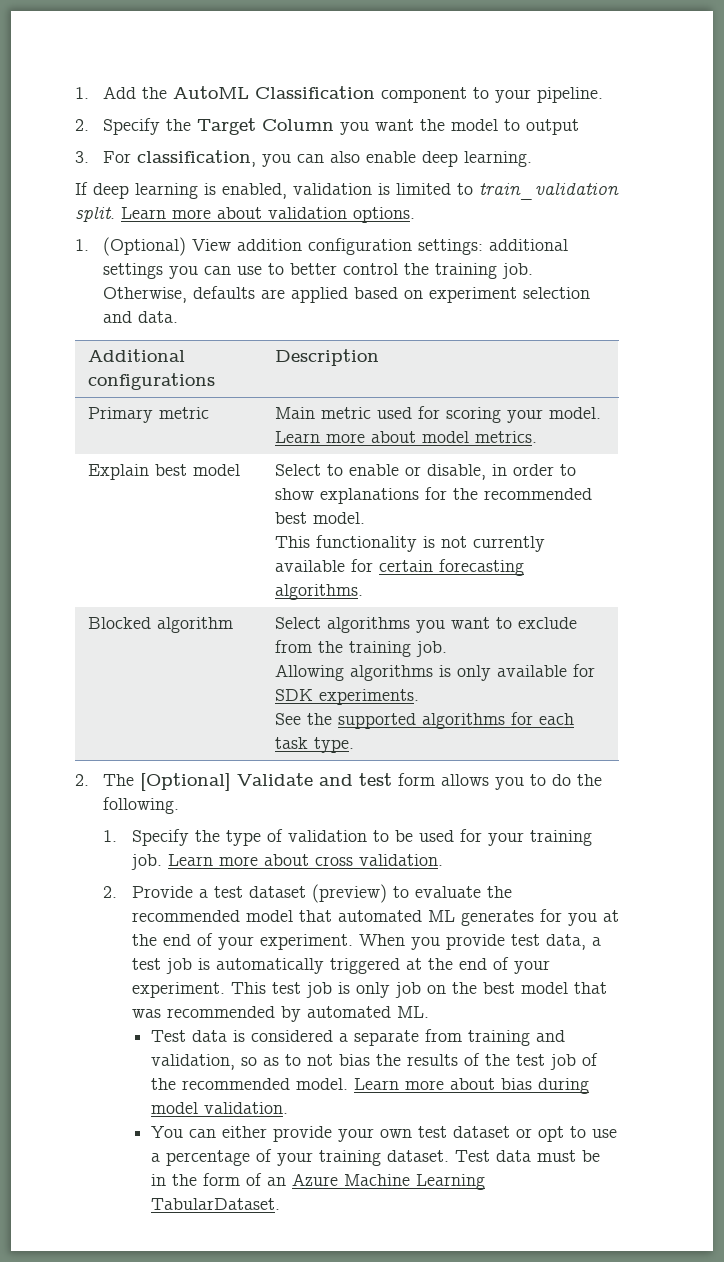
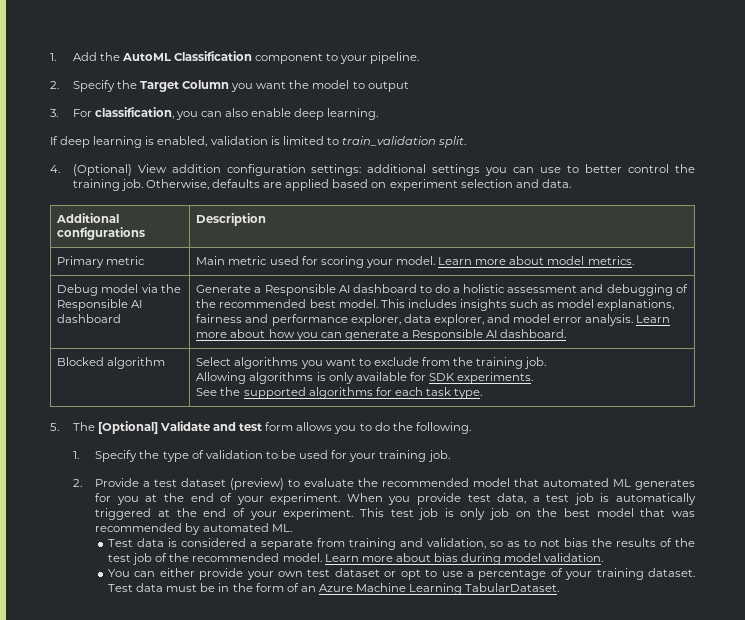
[121,207,415,223] [75,239,89,251] Learn more about validation options. // 1. -> [50,165,60,173] // 4.
[87,464,240,480] [274,464,576,480] [274,487,592,504] [274,512,365,524] [274,535,545,552] [274,559,524,576] [274,584,363,600] Explain best model | Select to enable or disable, in order to show explanations for the recommended best model. // This functionality is not currently available for certain forecasting algorithms. -> [57,284,181,296] [57,299,143,311] [57,314,122,323] [196,284,688,296] [196,299,675,311] [196,314,671,326] [196,329,567,341] Debug model via the Responsible AI dashboard | Generate a Responsible AI dashboard to do a holistic assessment and debugging of the recommended best model. This includes insights such as model explanations, fairness and performance explorer, data explorer, and model error analysis. Learn more about how you can generate a Responsible AI dashboard.
[75,774,89,786] 2. -> [50,423,59,431] 5.
[167,854,443,866] Learn more about cross validation. -> (450, 456) none

